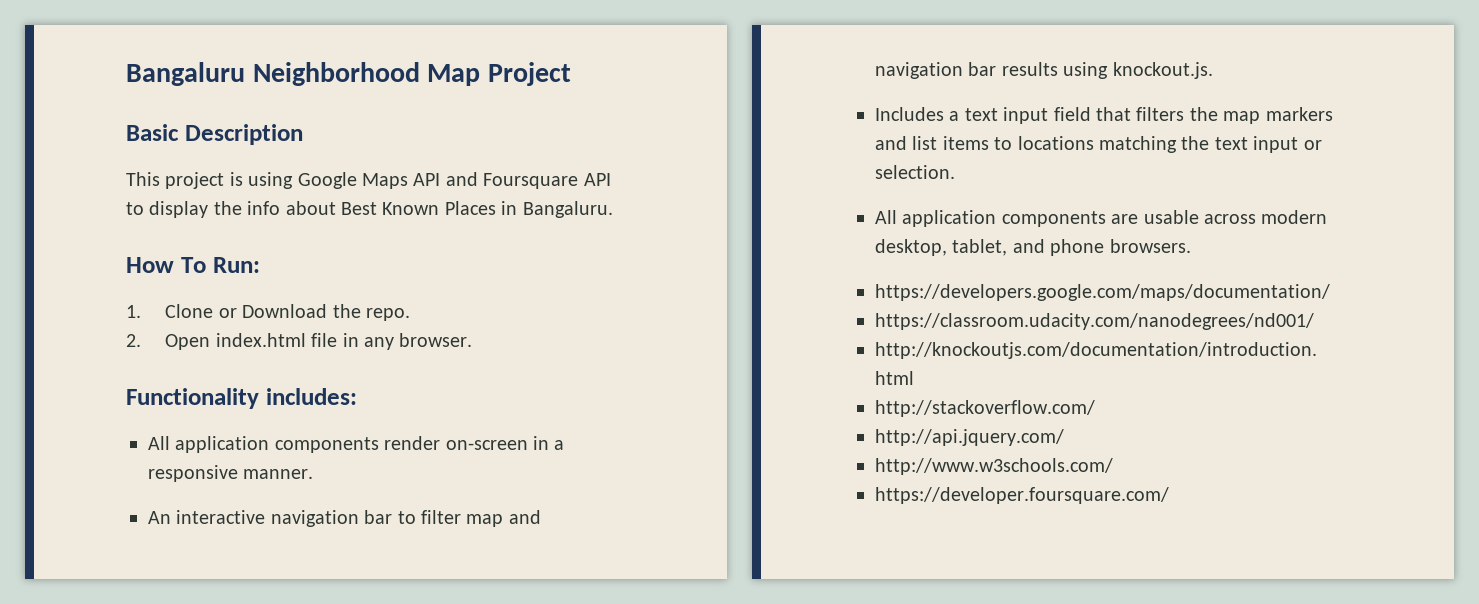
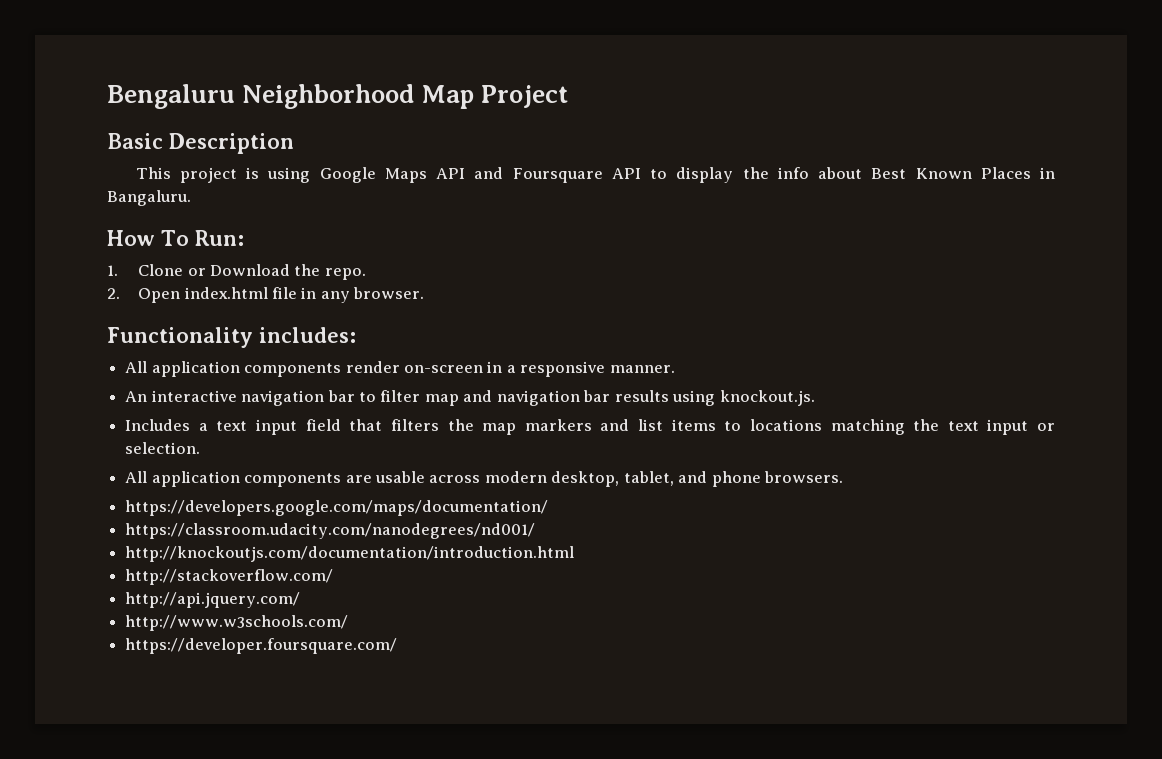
[126,62,245,86] Bangaluru -> [107,84,235,109] Bengaluru

